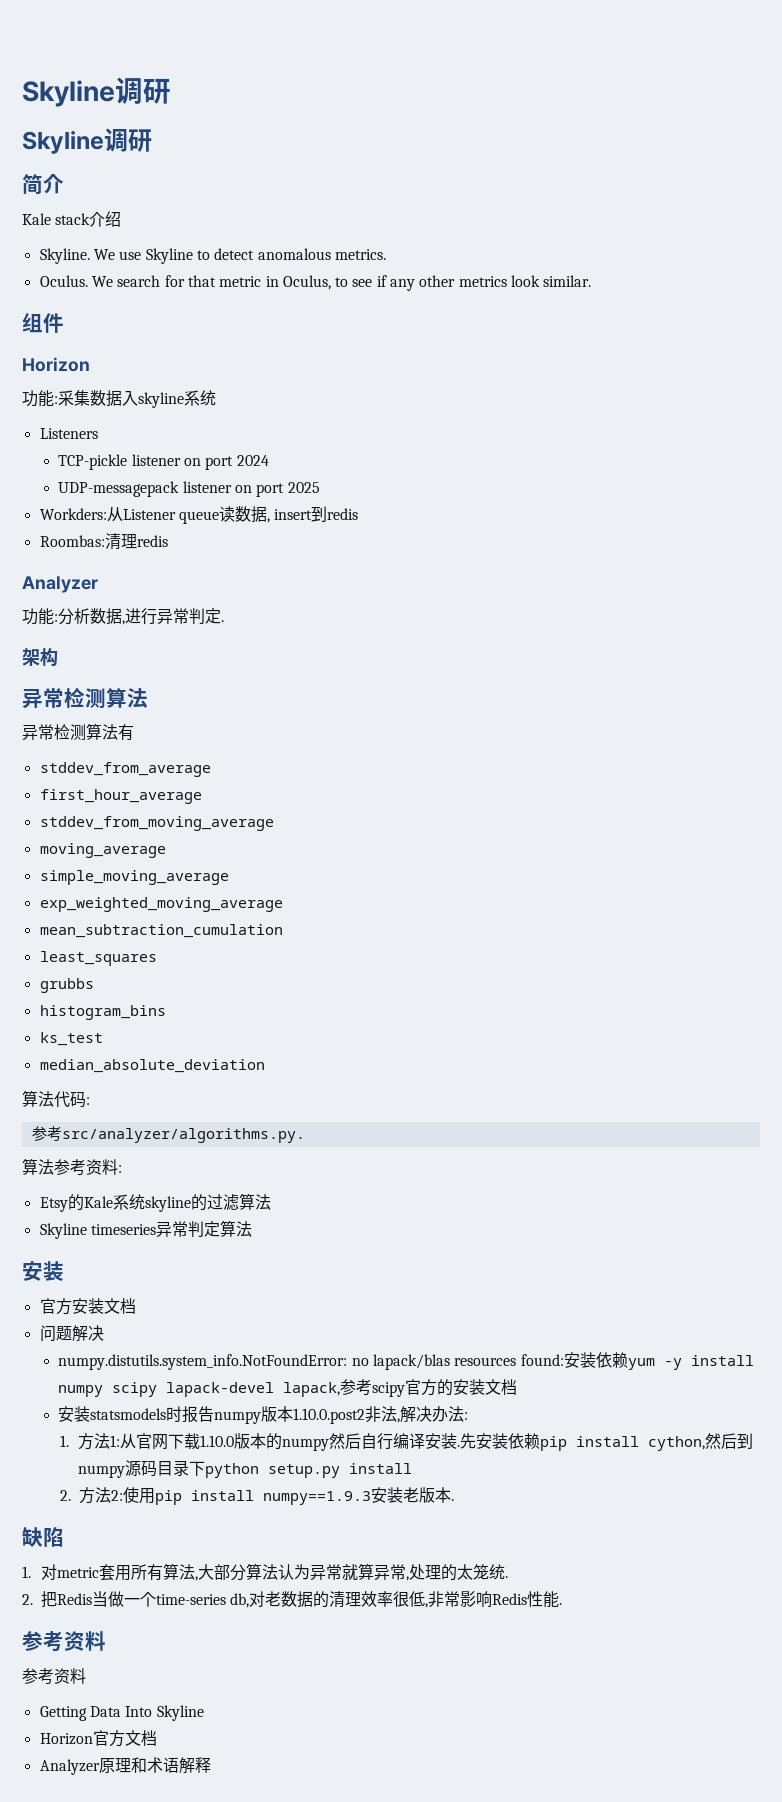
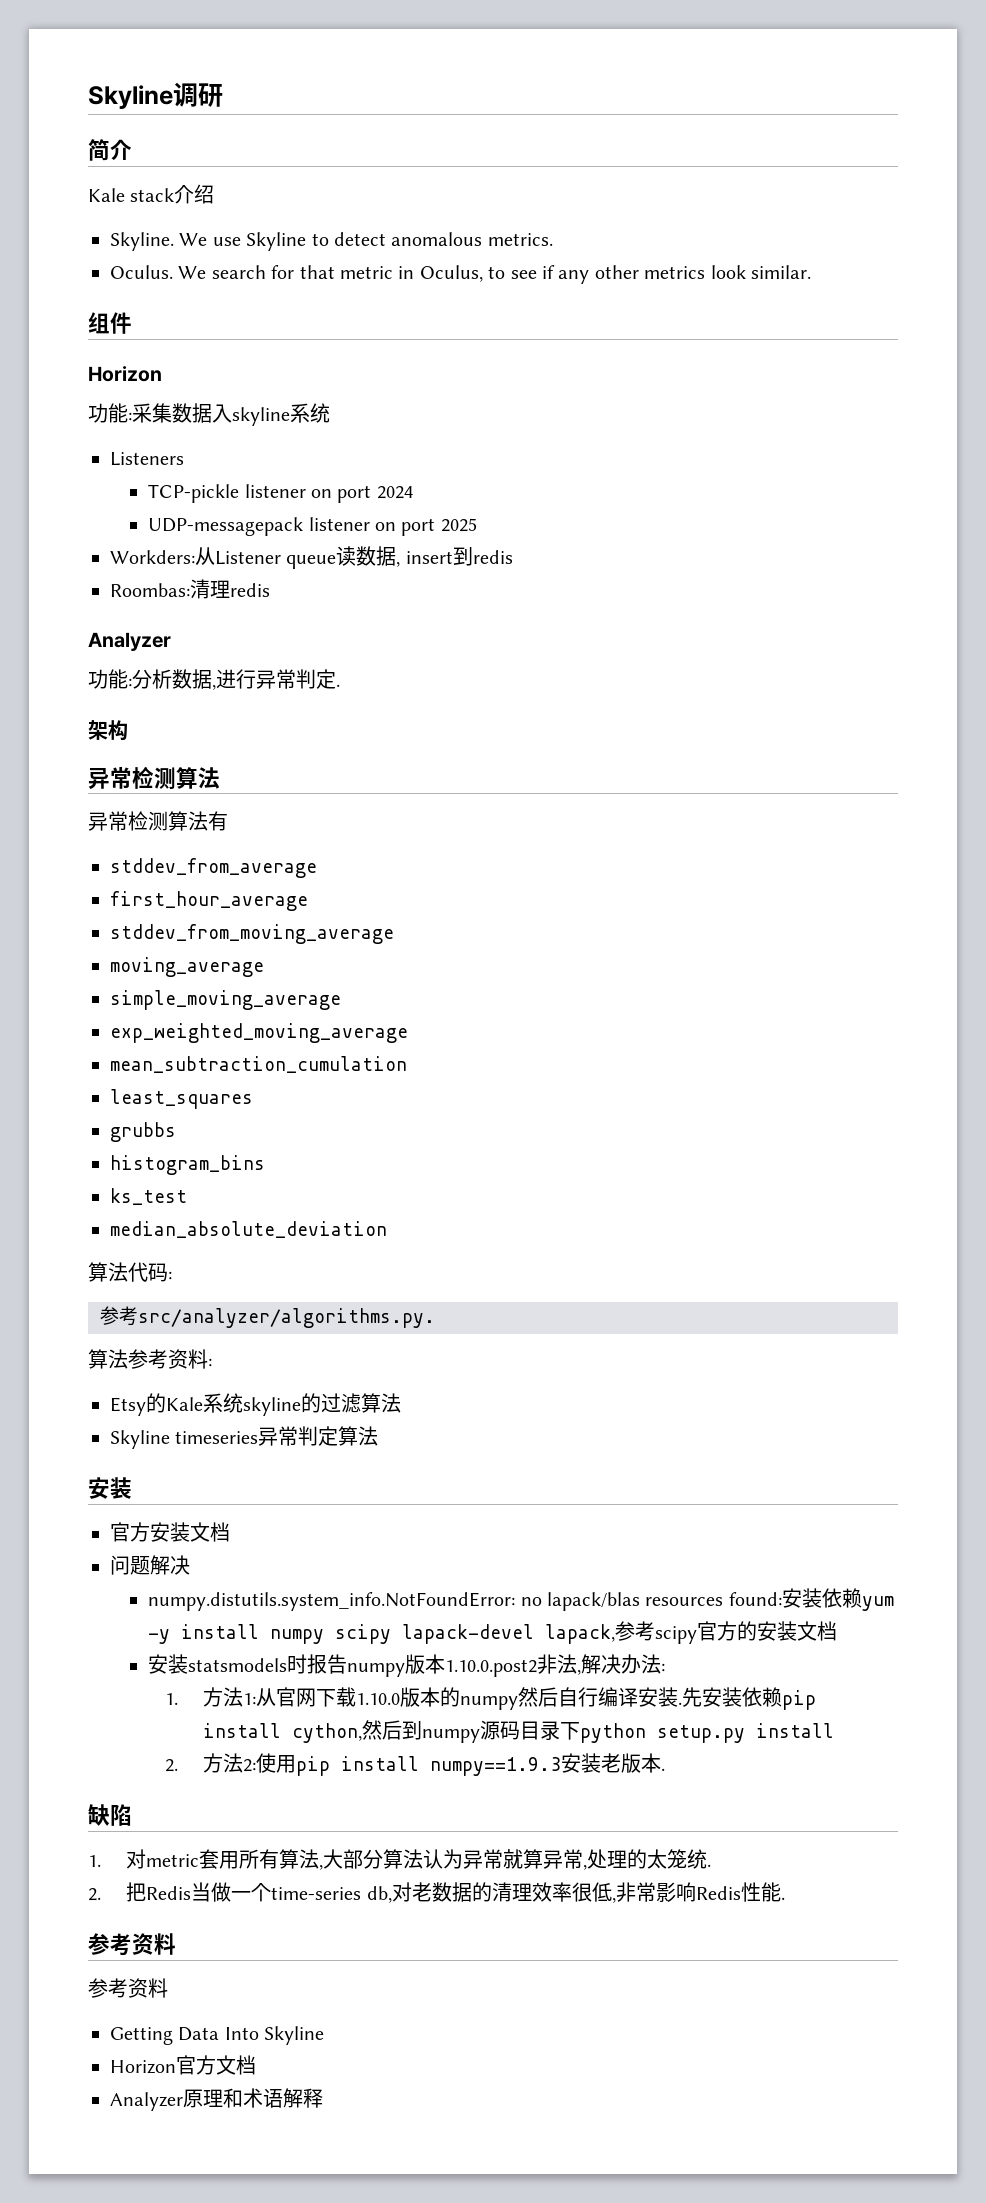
[22,77,171,107] [22,128,152,154] Skyline调研 // Skyline调研 -> [88,82,223,109] Skyline调研

